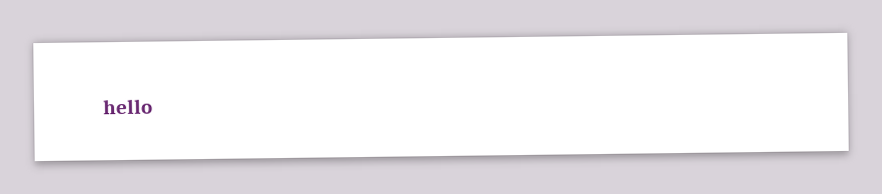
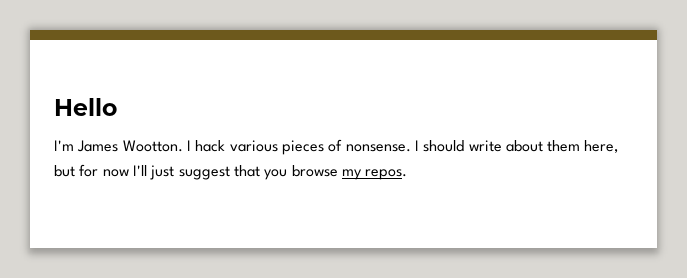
[103,98,153,115] hello -> [54,98,117,116] [54,139,619,155] [54,164,408,180] Hello // I'm James Wootton. I hack various pieces of nonsense. I should write about them here, but for now I'll just suggest that you browse my repos.

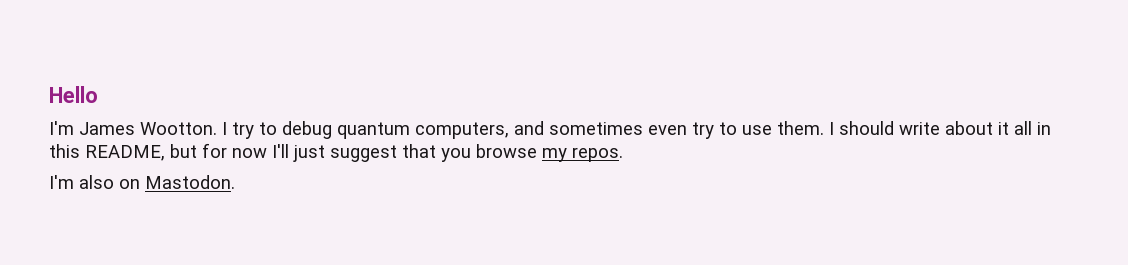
[195,139,619,155] hack various pieces of nonsense. I should write about them here, -> [232,121,1051,139] [49,144,165,161] try to debug quantum computers, and sometimes even try to use them. I should write about it all in this README,
(408, 174) none -> [49,175,235,189] // I'm also on Mastodon.

